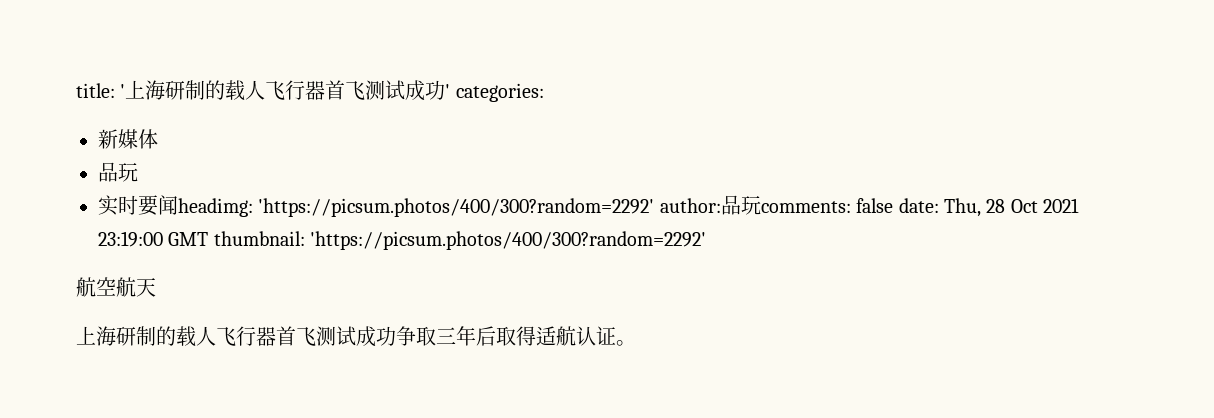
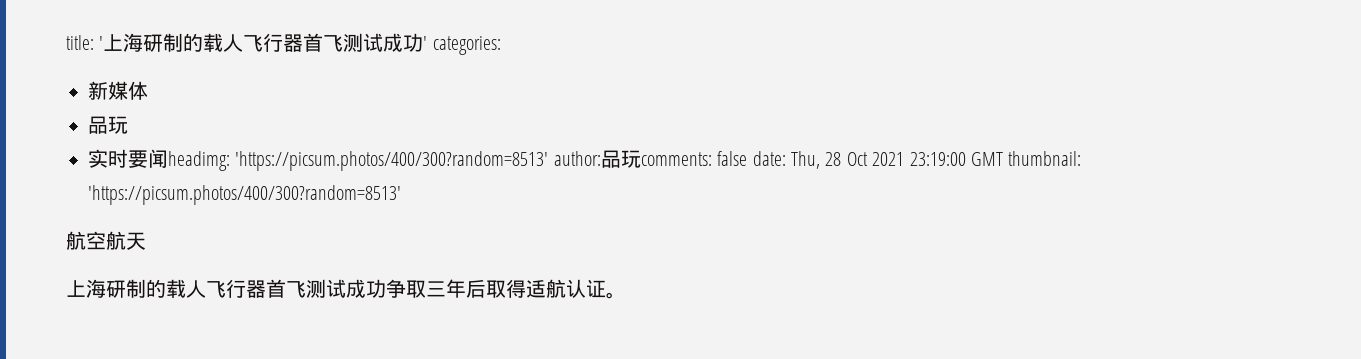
[258,198,655,217] 'https://picsum.photos/400/300?random=2292' -> [235,151,549,171] 'https://picsum.photos/400/300?random=8513'
[310,231,707,250] 'https://picsum.photos/400/300?random=2292' -> [88,185,401,205] 'https://picsum.photos/400/300?random=8513'

